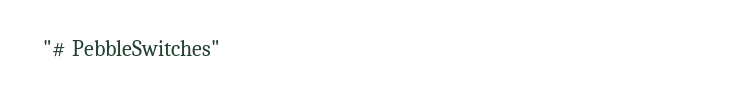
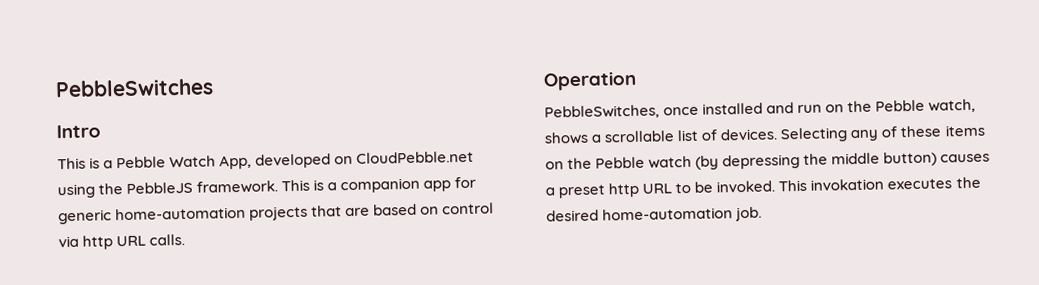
[43,40,220,57] "# PebbleSwitches" -> [55,78,214,98] [56,124,101,139] [57,150,475,170] [57,176,477,199] [58,202,495,225] [58,233,186,250] [543,70,637,91] [544,98,977,120] [544,124,985,145] [545,151,991,170] [545,176,981,199] [546,206,763,222] PebbleSwitches // Intro // This is a Pebble Watch App, developed on CloudPebble.net using the PebbleJS framework. This is a companion app for generic home-automation projects that are based on control via http URL calls. // Operation // PebbleSwitches, once installed and run on the Pebble watch, shows a scrollable list of devices. Selecting any of these items on the Pebble watch (by depressing the middle button) causes a preset http URL to be invoked. This invokation executes the desired home-automation job.

